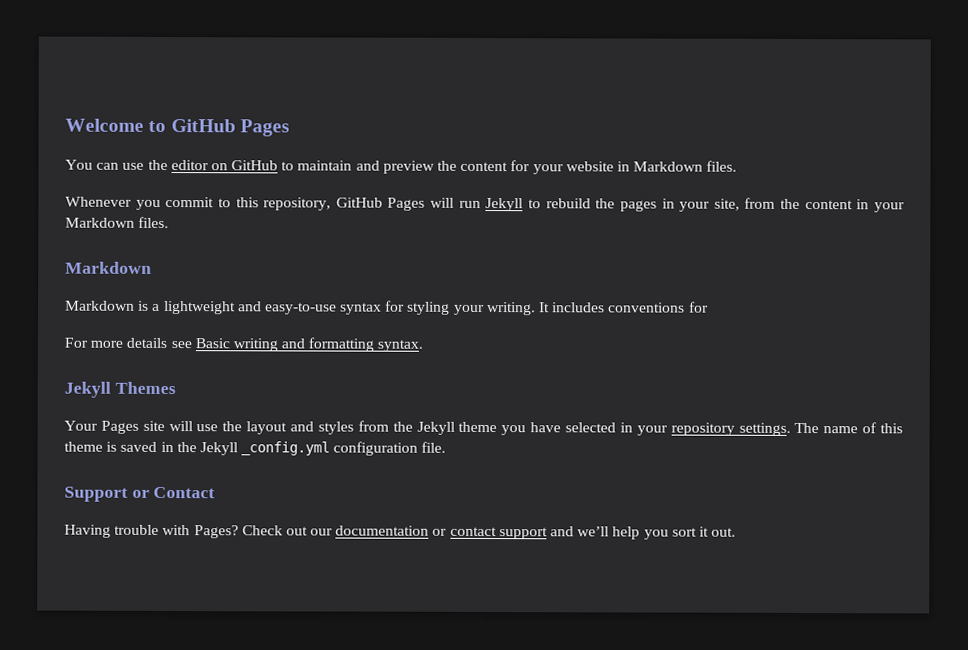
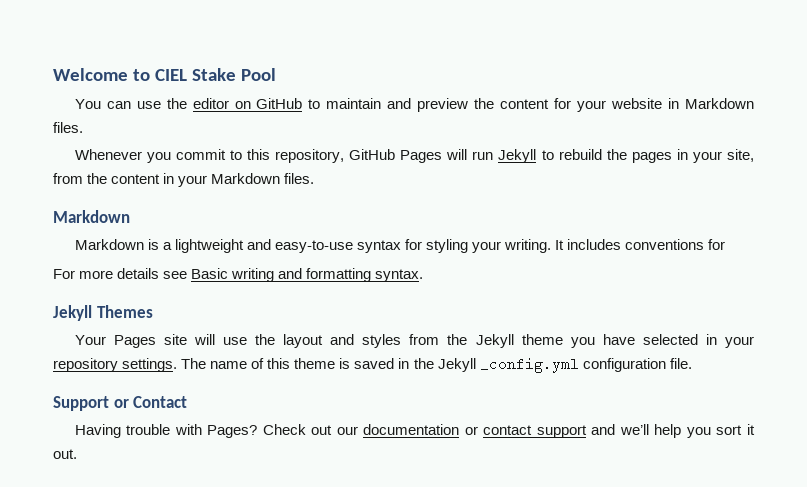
[170,119,290,137] GitHub Pages -> [154,68,276,81] CIEL Stake Pool

